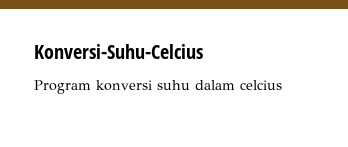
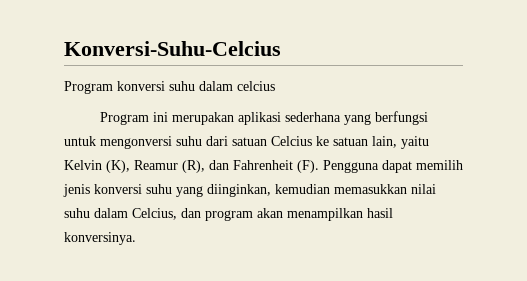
(282, 85) none -> [100,111,429,125] [64,136,429,149] [64,160,463,173] [63,184,436,197] [64,208,393,221] [64,232,136,245] // Program ini merupakan aplikasi sederhana yang berfungsi untuk mengonversi suhu dari satuan Celcius ke satuan lain, yaitu Kelvin (K), Reamur (R), dan Fahrenheit (F). Pengguna dapat memilih jenis konversi suhu yang diinginkan, kemudian memasukkan nilai suhu dalam Celcius, dan program akan menampilkan hasil konversinya.

